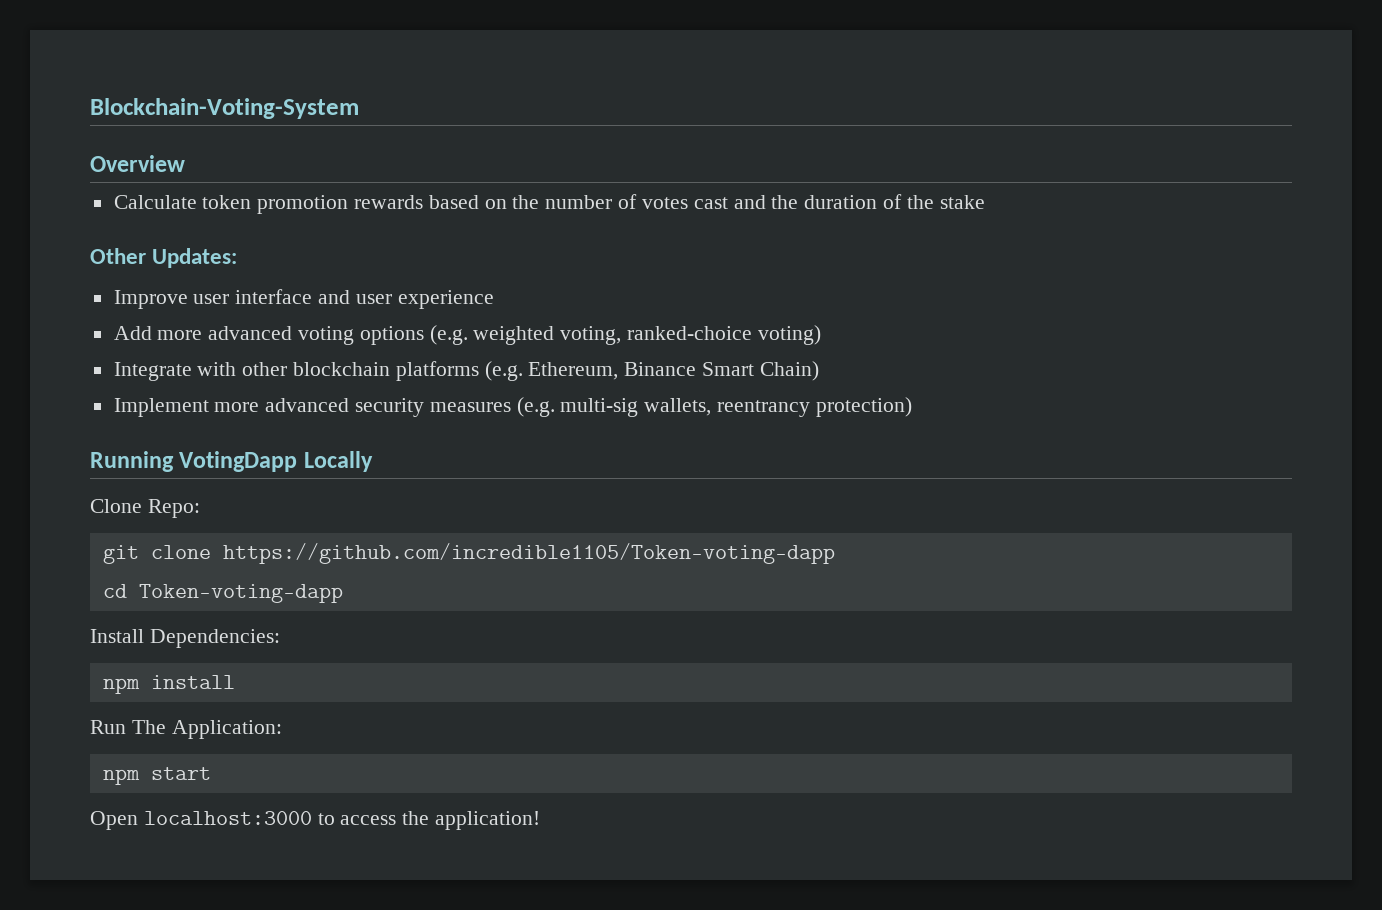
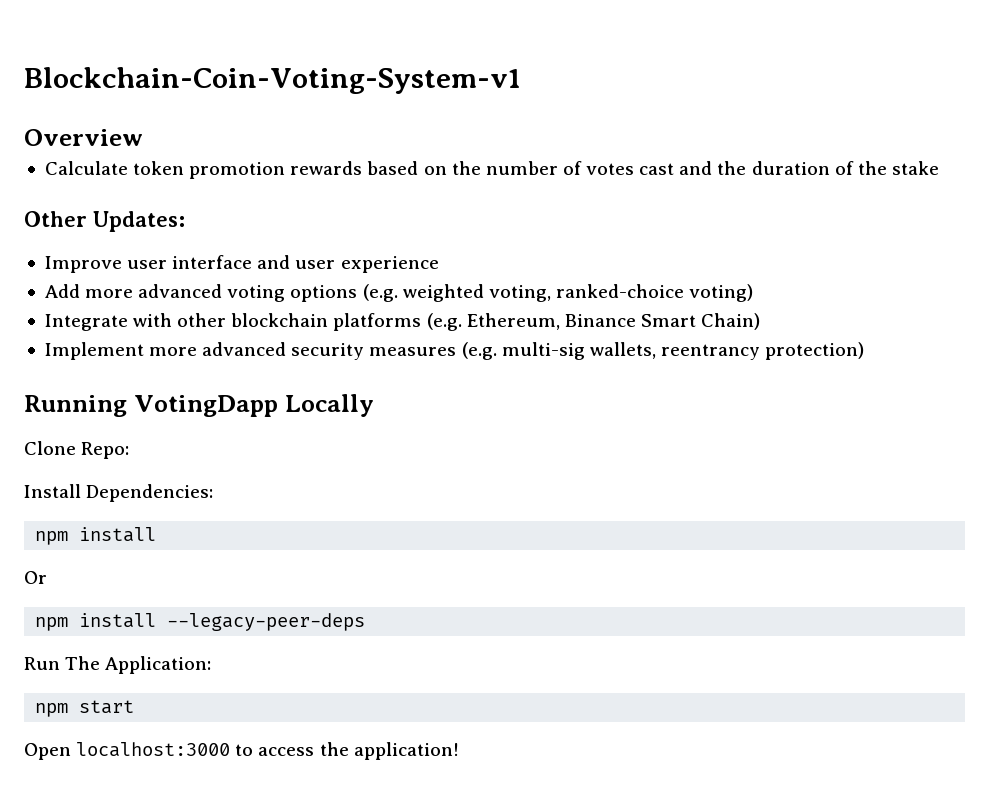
[90,98,359,119] Blockchain-Voting-System -> [24,67,521,94] Blockchain-Coin-Voting-System-v1
[102,543,835,564] [102,584,343,603] // git clone https://github.com/incredible1105/Token-voting-dapp // cd Token-voting-dapp -> (130, 450) none
(235, 682) none -> [24,571,47,584] [35,613,366,631] // Or // npm install --legacy-peer-deps

